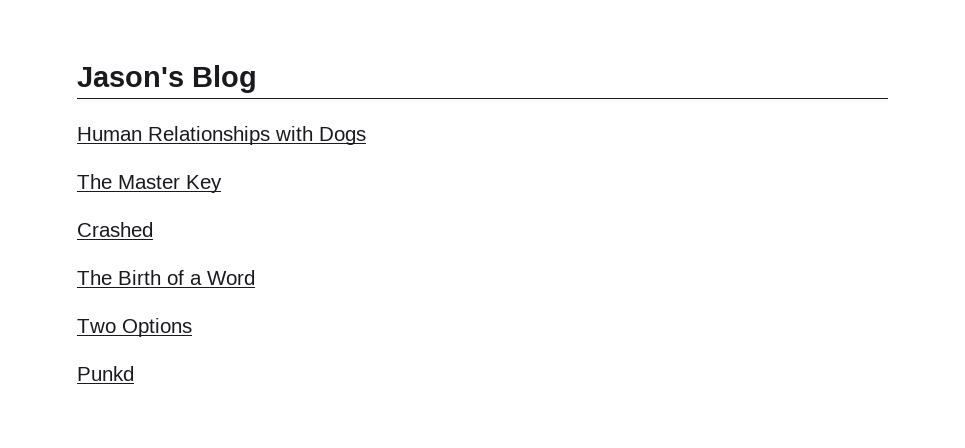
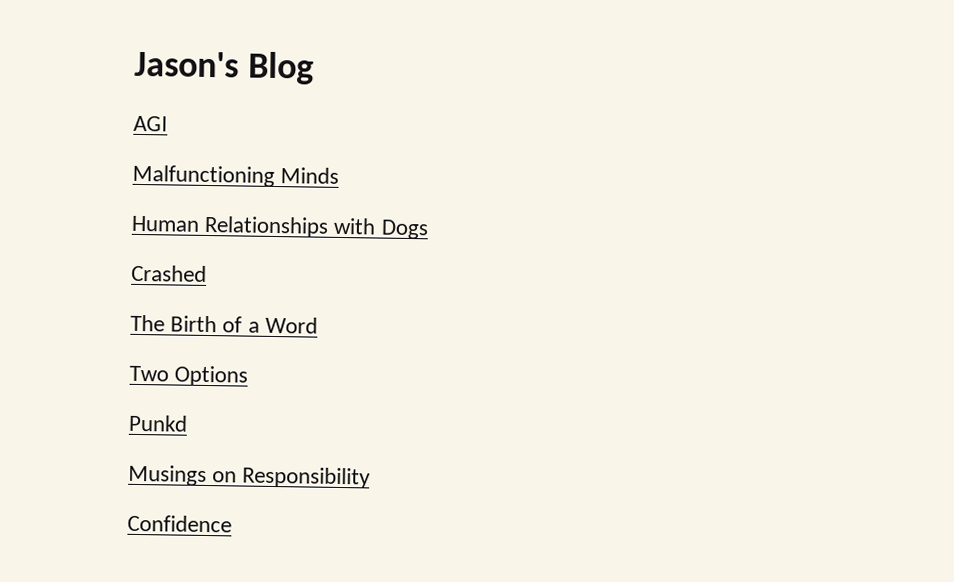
(257, 79) none -> [133,115,168,132] [132,164,340,187] // AGI // Malfunctioning Minds
[77,174,222,193] // The Master Key -> (429, 229) none
(134, 373) none -> [128,464,372,489] [127,514,232,533] // Musings on Responsibility // Confidence

